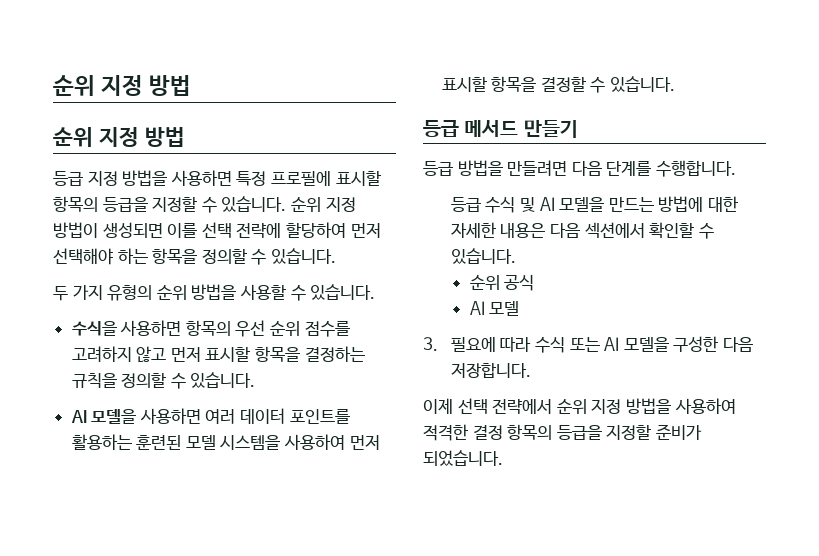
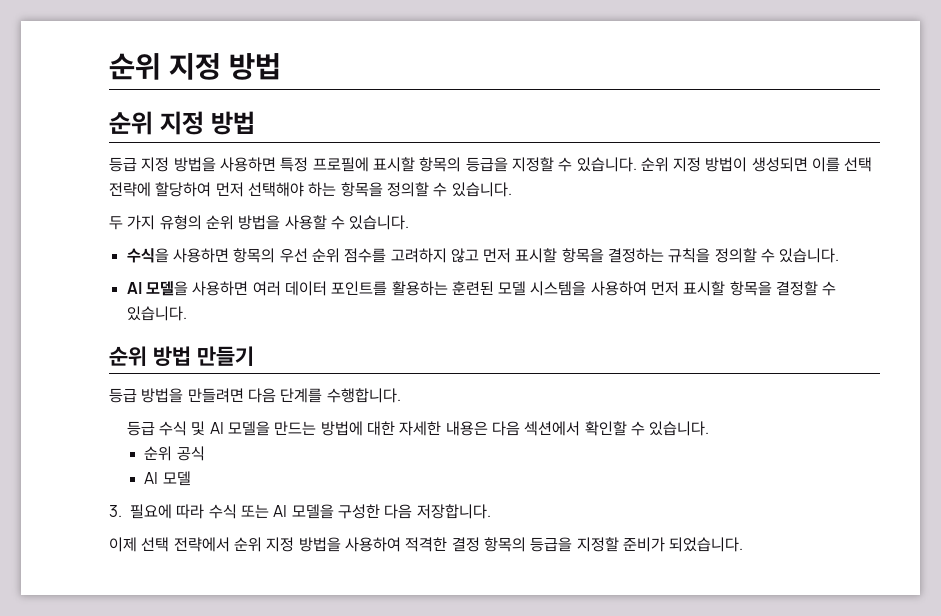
[423,120,519,137] 등급 메서드 -> [109,346,191,366] 순위 방법

